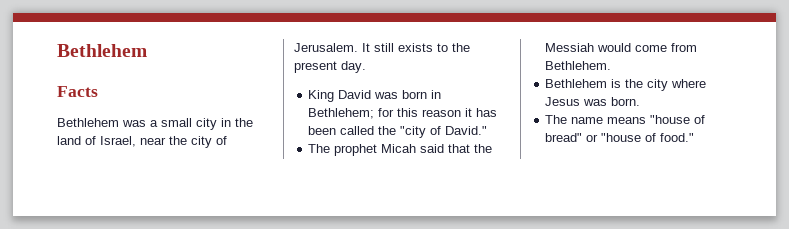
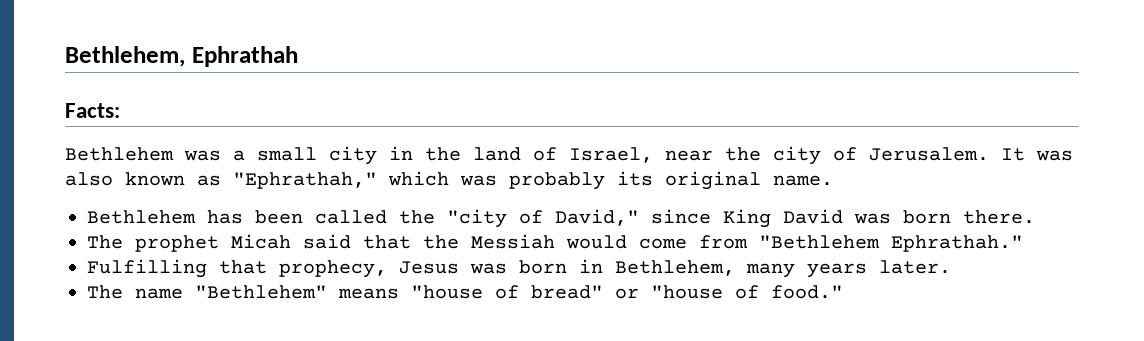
[57,44,147,57] [57,86,98,97] Bethlehem // Facts -> [65,46,298,67] [65,103,120,118] Bethlehem, Ephrathah // Facts:
[374,43,470,52] [294,61,366,73] [308,90,442,102] [308,108,473,119] still exists to the present day. // King David was born in Bethlehem; for this reason it -> [1036,150,1073,161] [65,171,833,190] [87,210,196,224] was also known as "Ephrathah," which was probably its original name. // Bethlehem
[445,126,488,135] David." -> [555,209,1035,228] David," since King David was born there.
[545,61,612,70] [545,79,707,91] [545,97,641,106] Bethlehem. // Bethlehem is the city where Jesus was born. -> [759,235,1023,252] [87,259,951,278] "Bethlehem Ephrathah." // Fulfilling that prophecy, Jesus was born in Bethlehem, many years later.
(604, 120) none -> [195,285,327,299] "Bethlehem"

